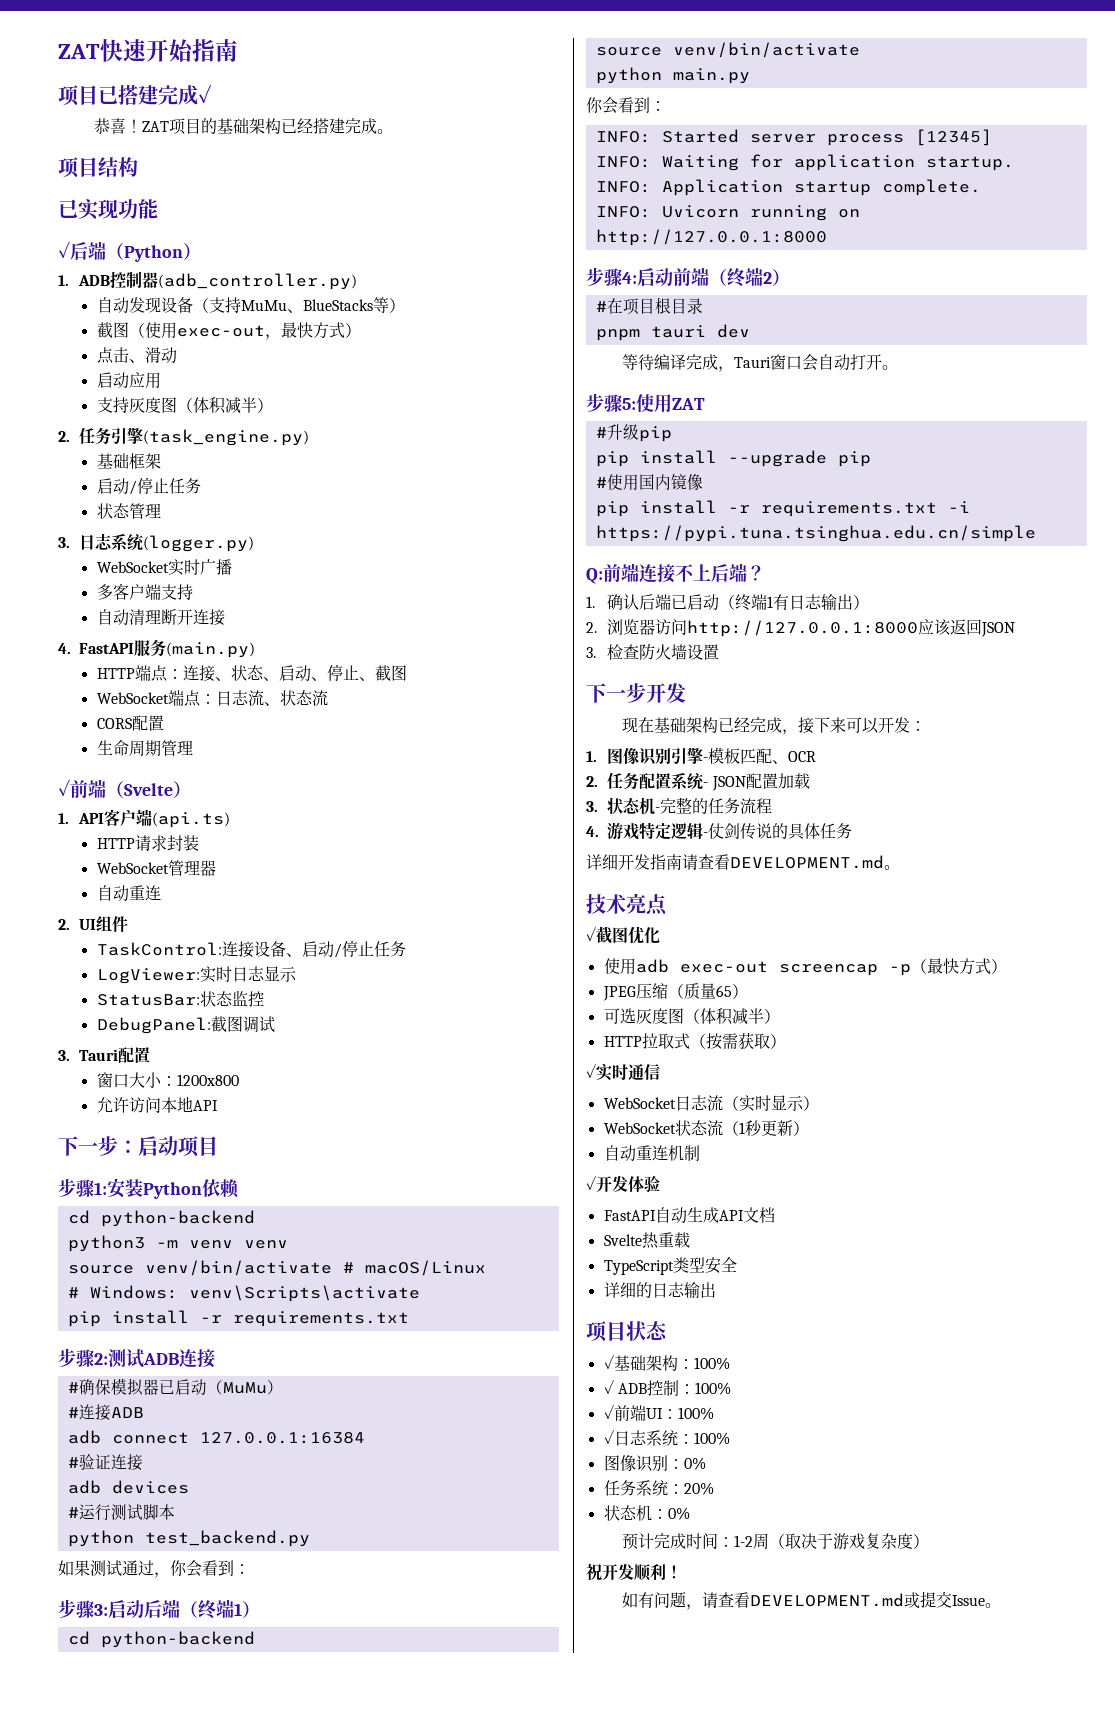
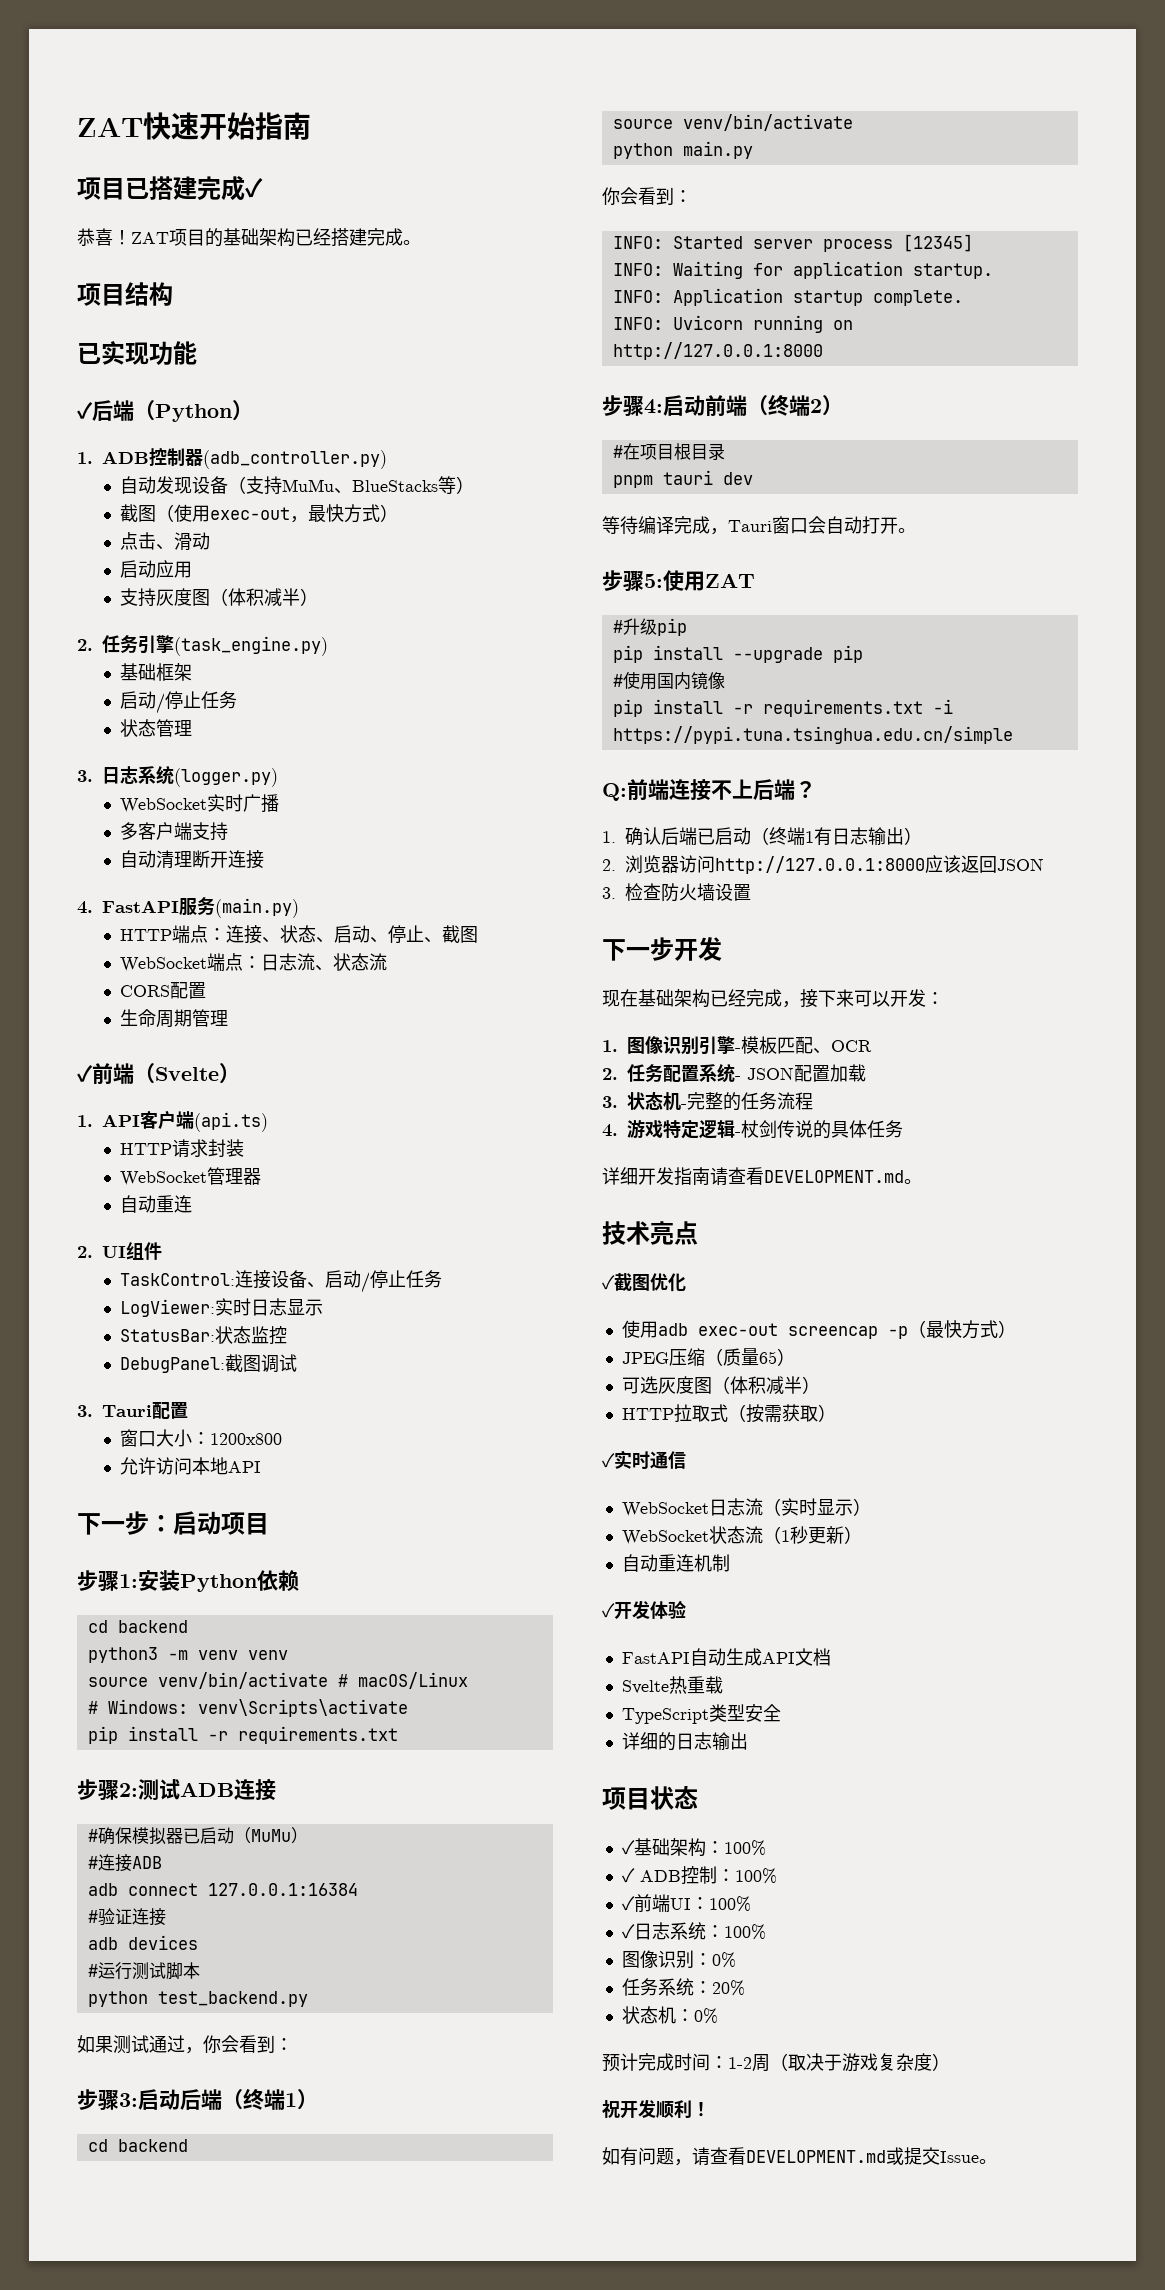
[100,1210,255,1227] python-backend -> [117,1620,188,1633] backend
[100,1631,255,1648] python-backend -> [117,2139,188,2152] backend
[708,823,725,839] 仗 -> [741,1120,759,1138] 杖

